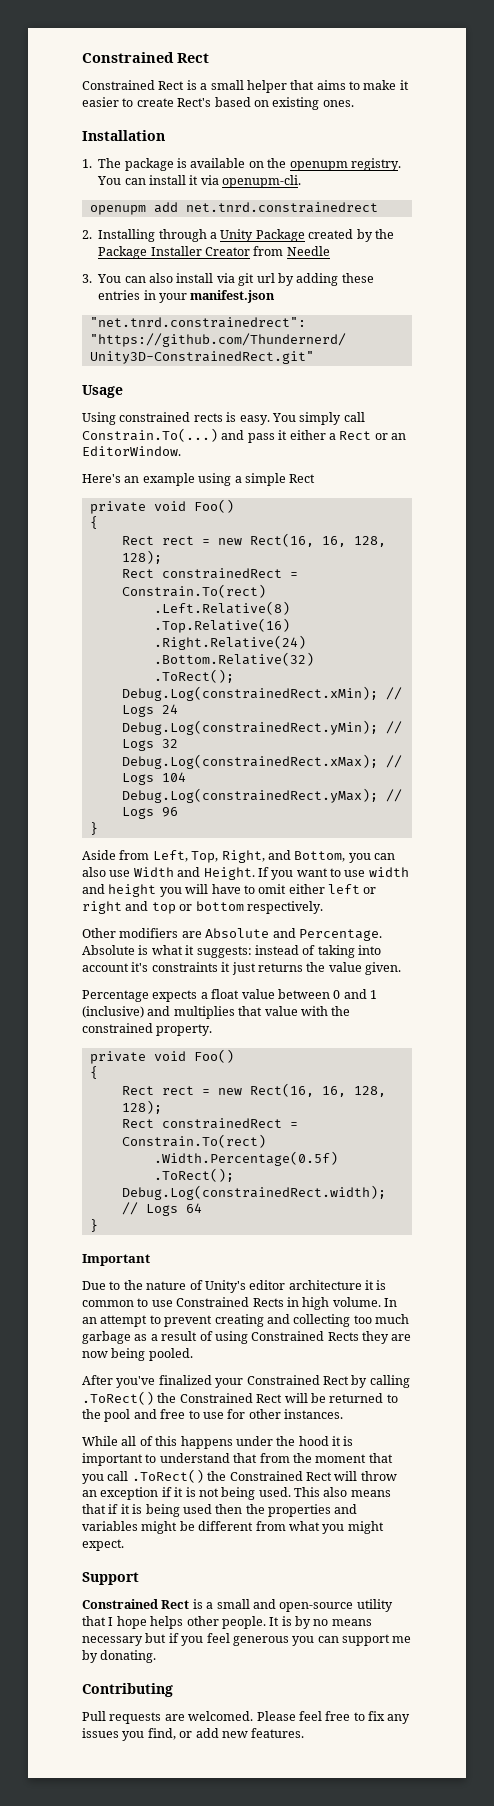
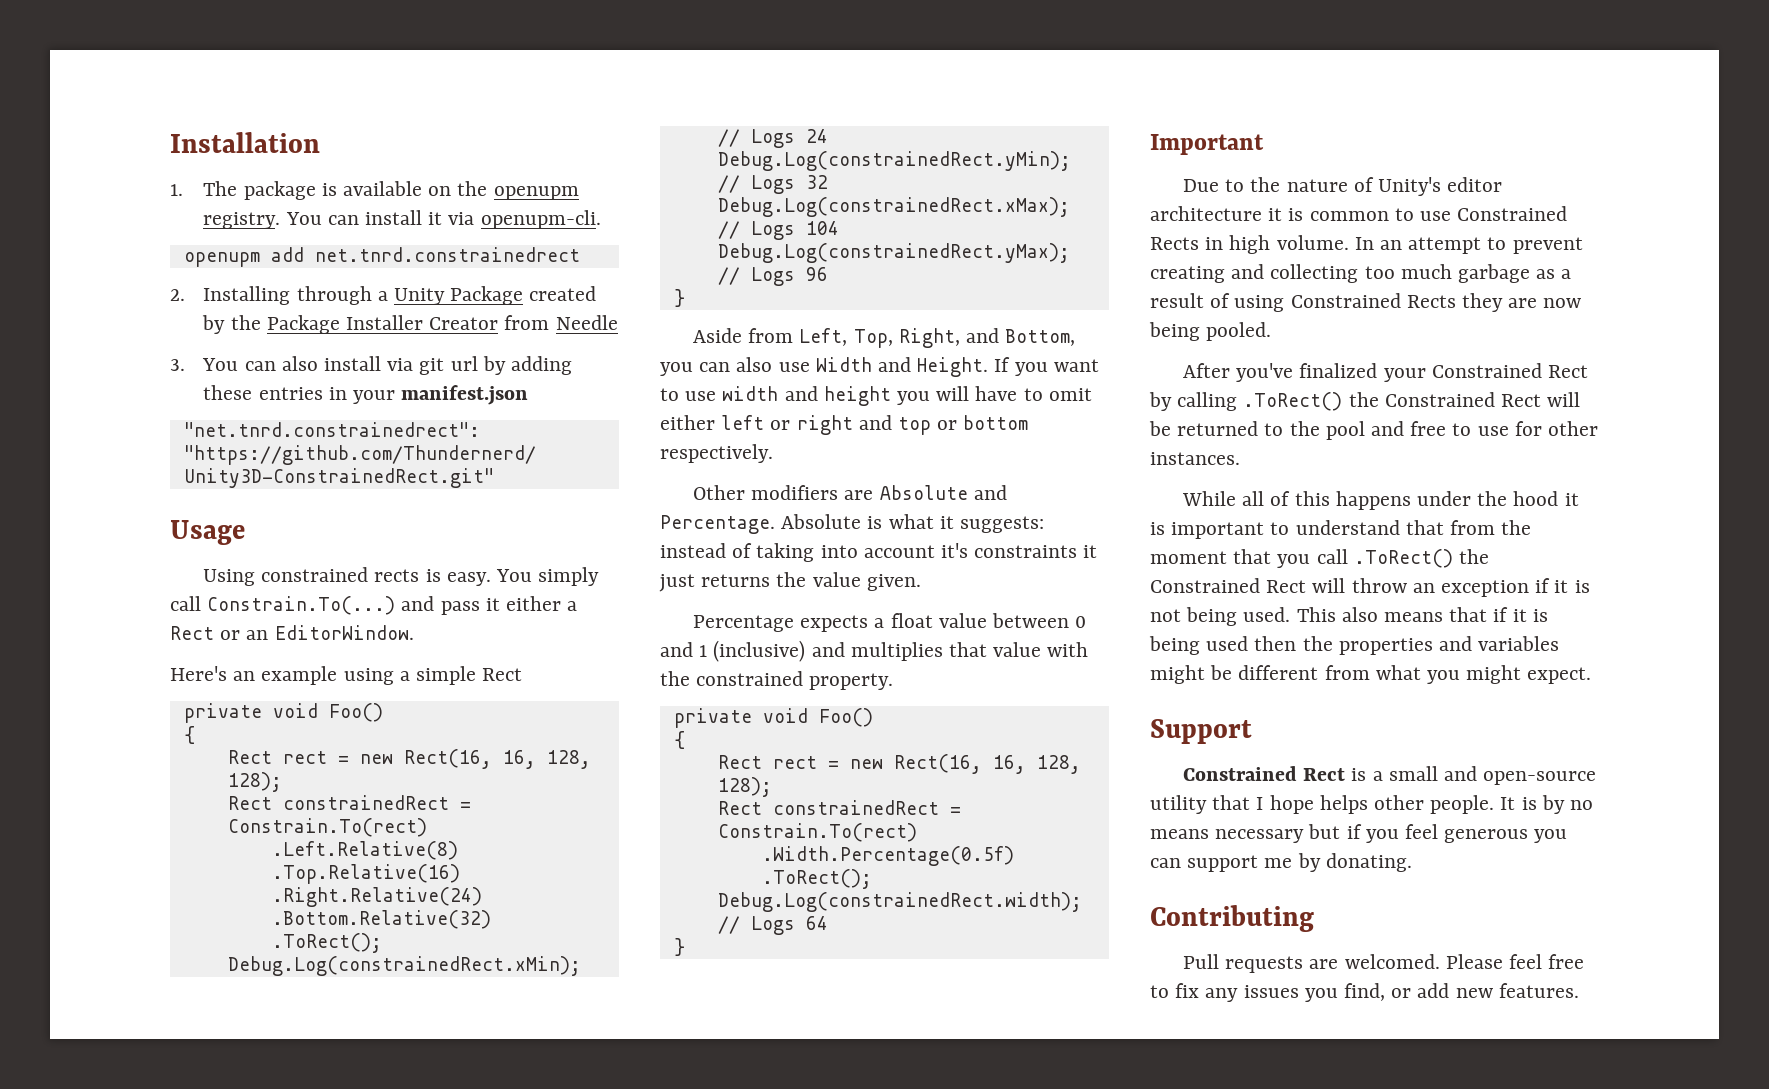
[82,52,209,63] [82,80,409,93] [82,97,354,110] Constrained Rect // Constrained Rect is a small helper that aims to make it easier to create Rect's based on existing ones. // -> (170, 142) none

